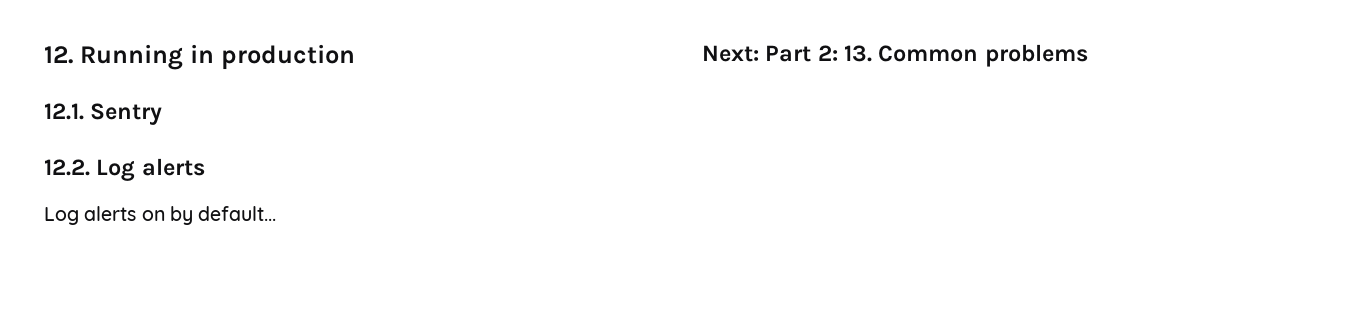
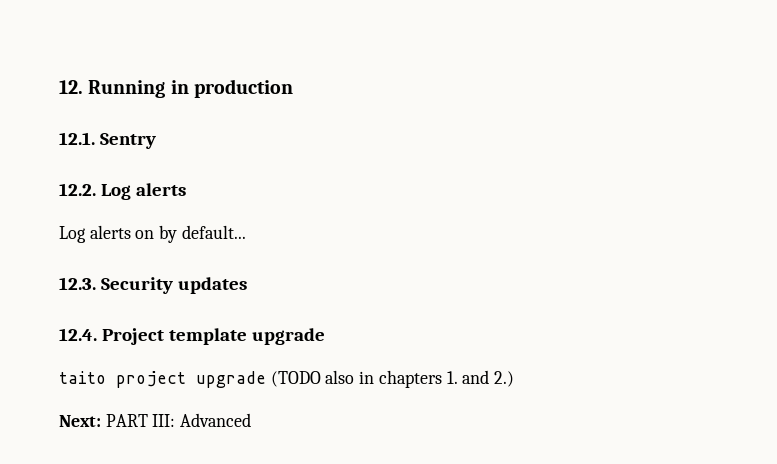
[702,44,1088,67] Next: Part 2: 13. Common problems -> [59,277,247,294] [59,328,325,345] [59,370,515,388] [59,413,252,427] 12.3. Security updates // 12.4. Project template upgrade // taito project upgrade (TODO also in chapters 1. and 2.) // Next: PART III: Advanced

